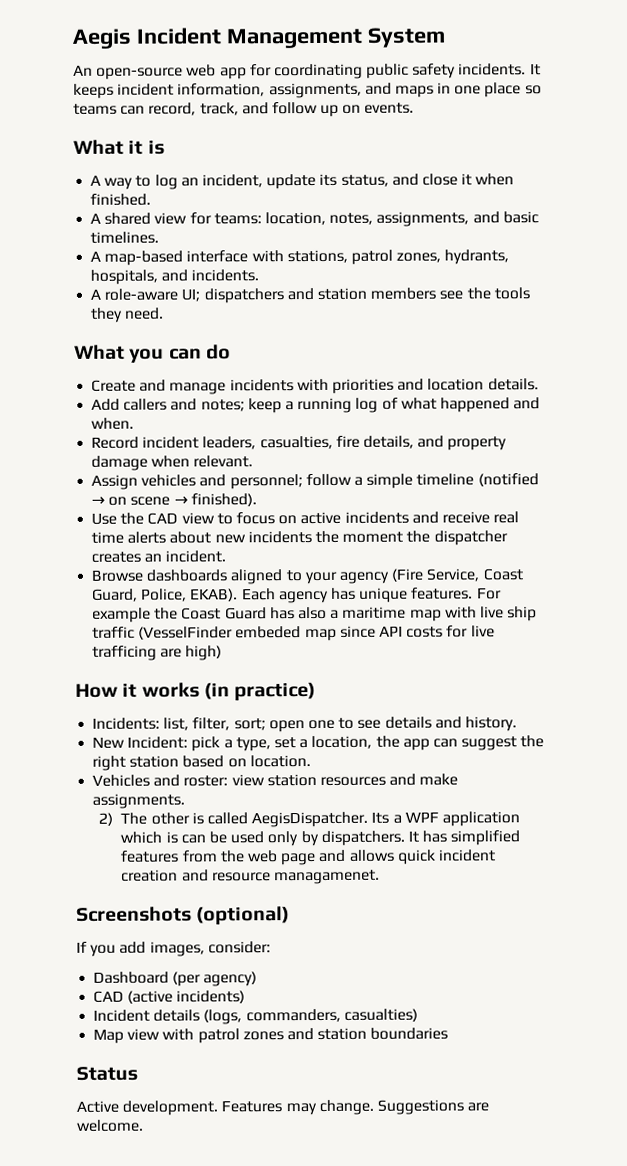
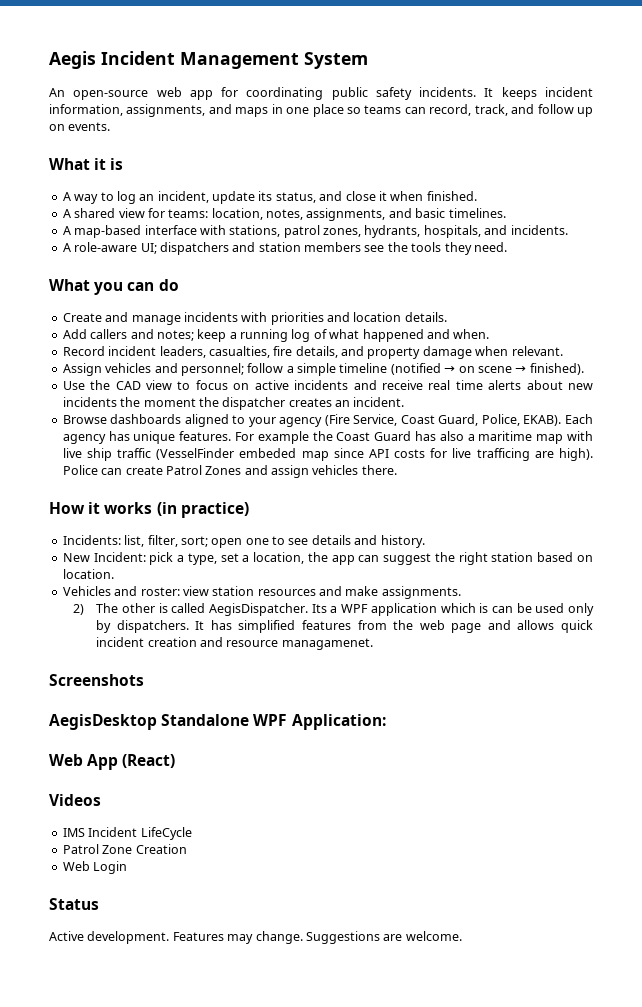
[185,645,223,661] high) -> [558,448,593,461] [62,465,397,478] high). Police can create Patrol Zones and assign vehicles there.
[196,906,291,926] [76,941,271,957] [93,971,258,987] [93,990,246,1004] [93,1008,418,1025] [93,1027,449,1044] (optional) // If you add images, consider: // Dashboard (per agency) // CAD (active incidents) // Incident details (logs, commanders, casualties) // Map view with patrol zones and station boundaries -> [49,714,386,730] [49,754,176,770] [49,794,101,806] [62,827,192,840] [62,844,187,854] [62,861,128,874] // AegisDesktop Standalone WPF Application: // Web App (React) // Videos // IMS Incident LifeCycle // Patrol Zone Creation // Web Login

